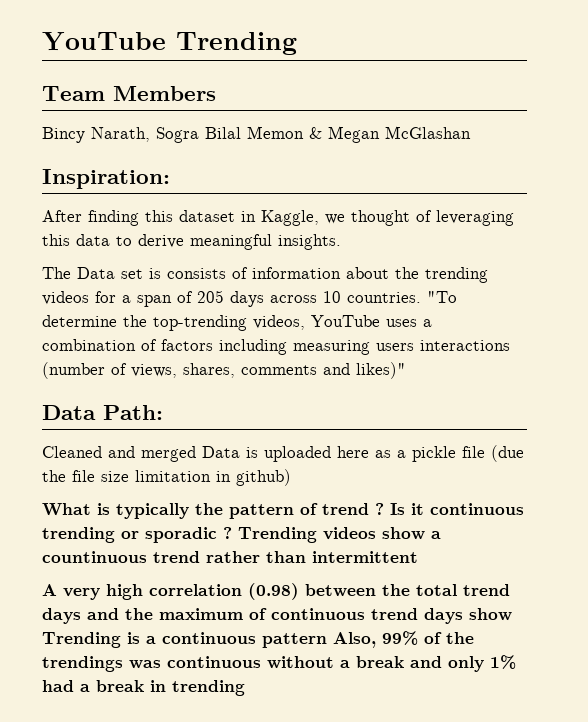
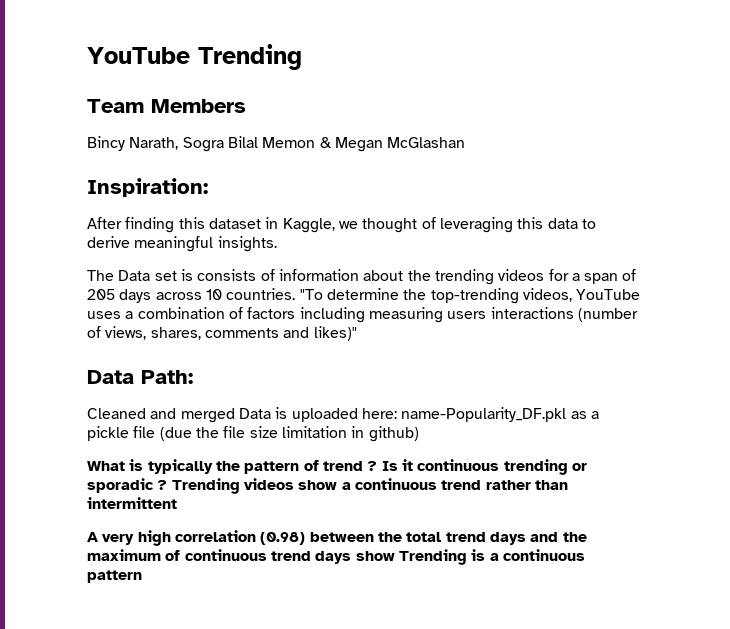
[337,446,369,458] here -> [361,407,567,422] here: name-Popularity_DF.pkl
[42,551,147,563] countinuous -> [354,478,437,490] continuous
[333,631,474,648] [42,655,516,672] [42,680,245,696] Also, 99% of the trendings was continuous without a break and only 1% had a break in trending -> (142, 576) none

